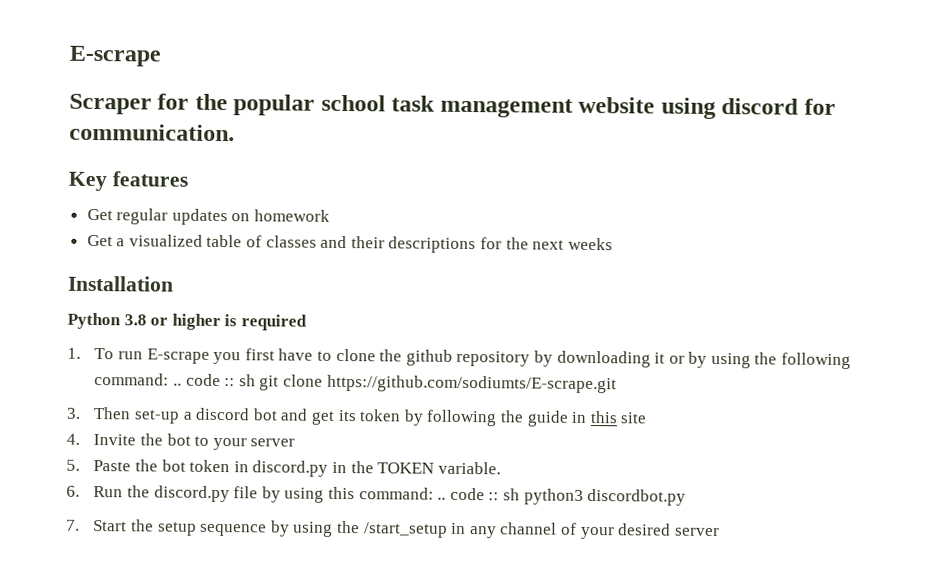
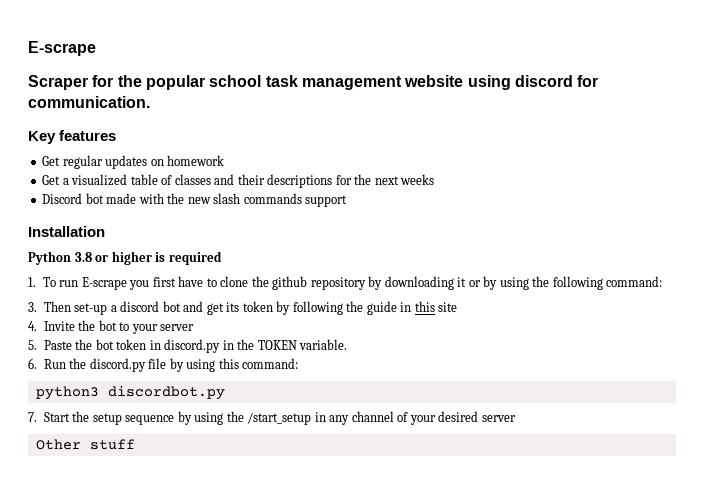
(613, 244) none -> [42,193,348,207] // Discord bot made with the new slash commands support
[173,373,617,394] .. code :: sh git clone https://github.com/sodiumts/E-scrape.git -> (663, 281) none
[437,487,520,501] .. code :: sh -> (299, 363) //
(720, 532) none -> [35,439,135,450] // Other stuff

